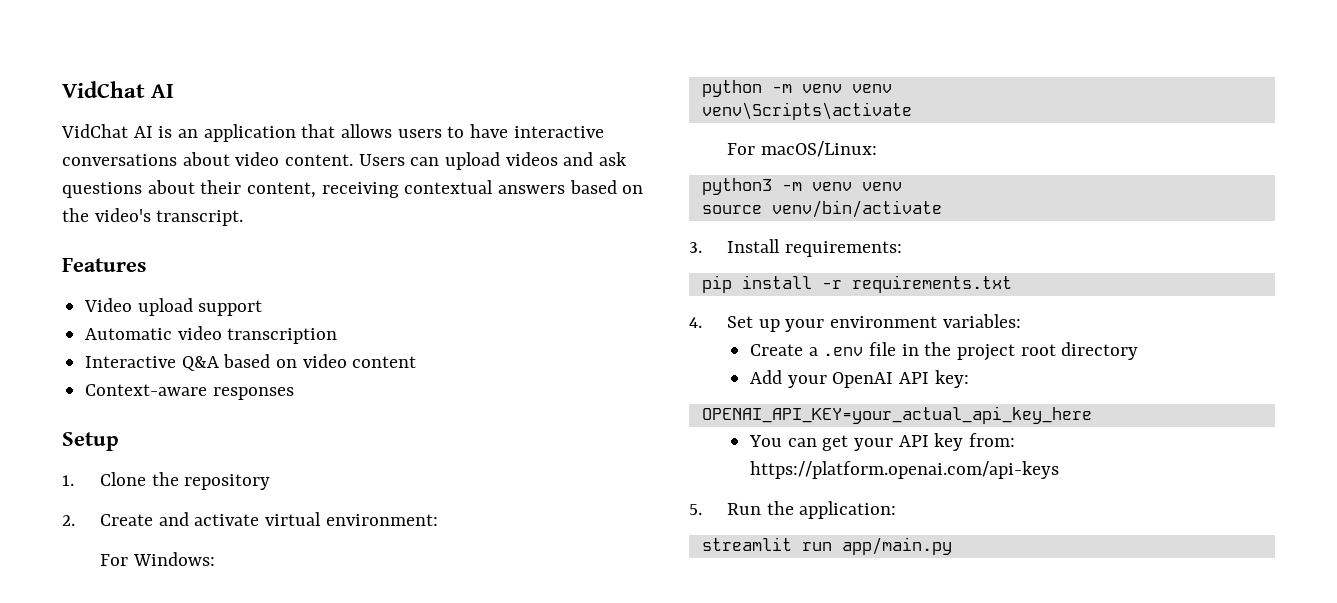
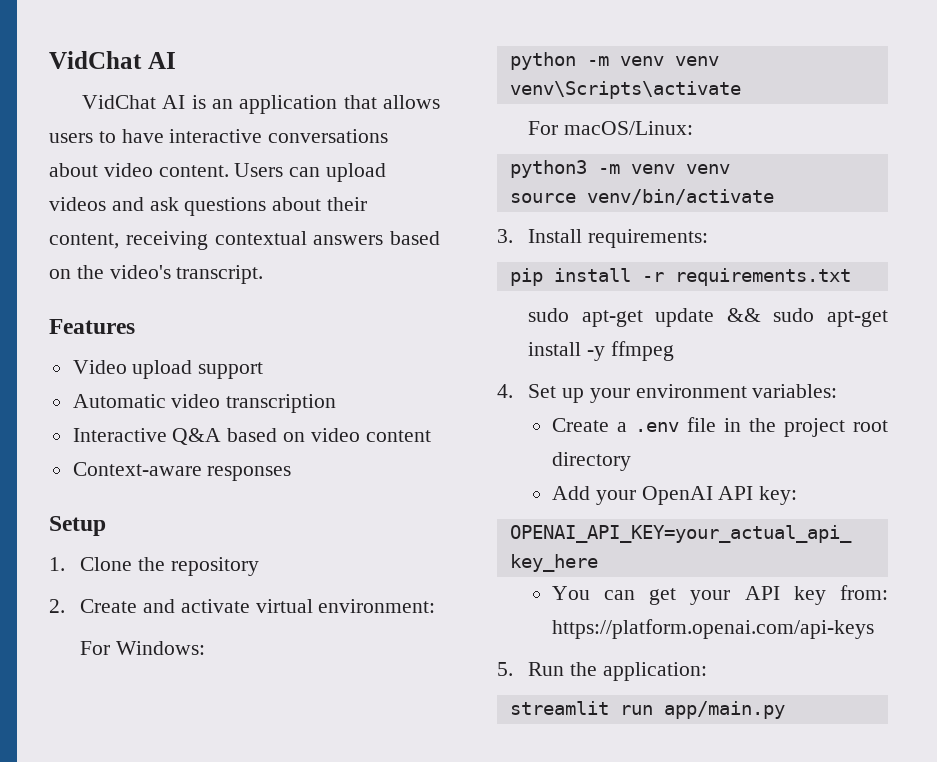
(1012, 284) none -> [528,308,888,327] [528,341,674,361] // sudo apt-get update && sudo apt-get install -y ffmpeg

